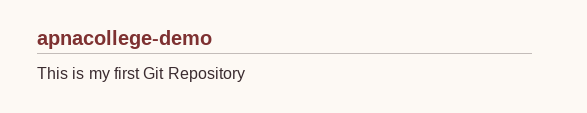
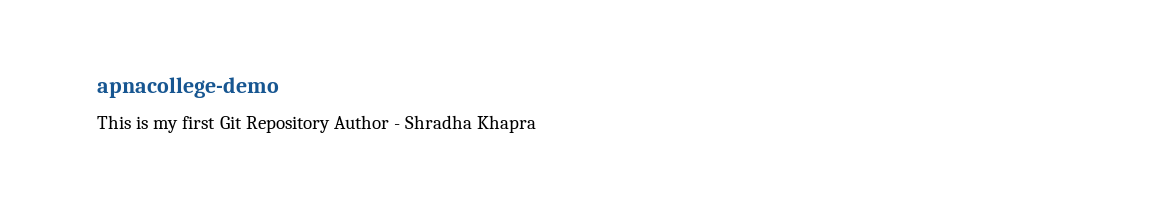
(245, 74) none -> [333,115,537,133] Author - Shradha Khapra

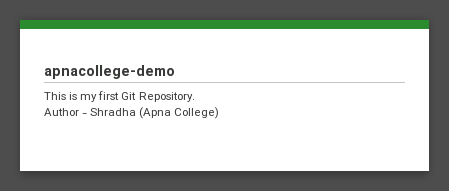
[245,116,330,133] Repository -> [138,92,195,102] Repository. //
[477,115,537,133] Khapra -> [139,107,220,119] (Apna College)

